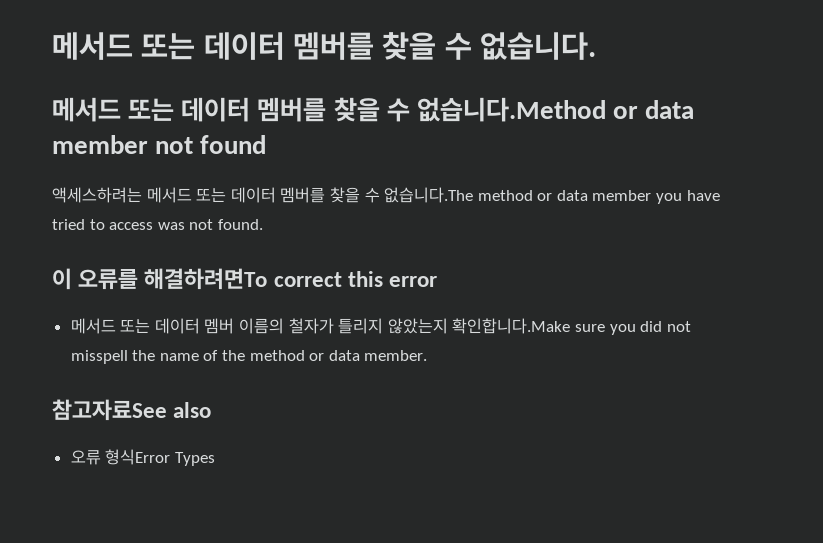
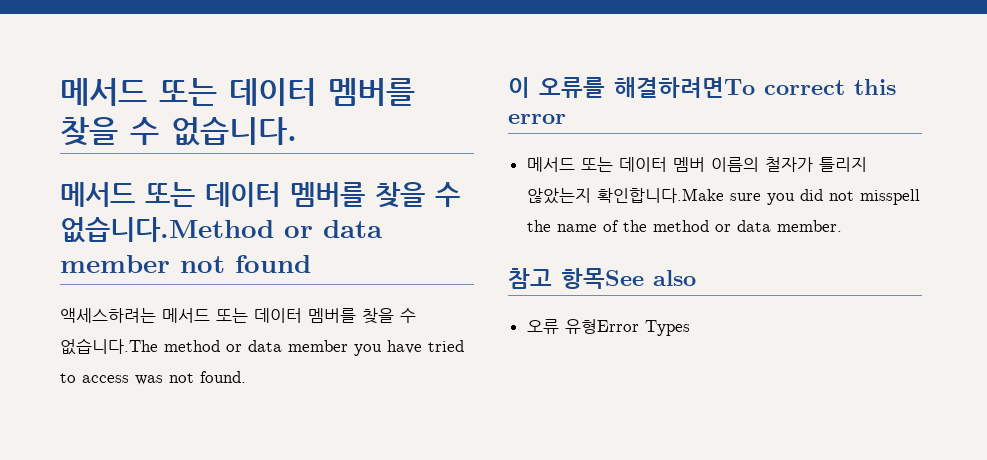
[52,399,167,421] 참고자료See -> [508,268,644,289] 참고 항목See
[105,449,171,465] 형식Error -> [564,319,639,334] 유형Error

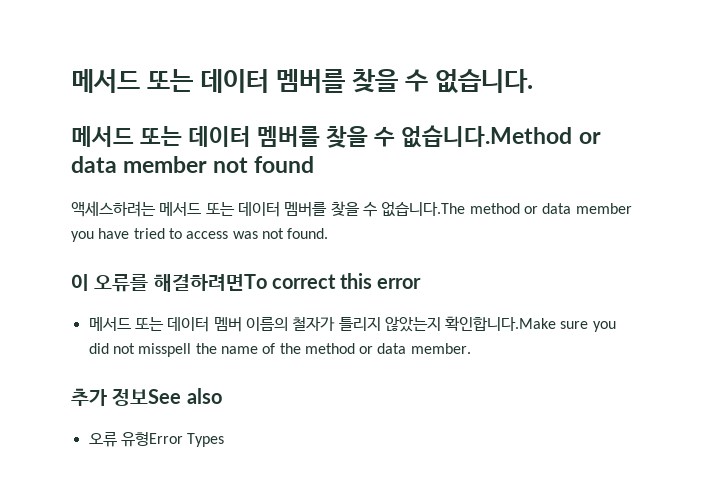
[508,268,644,289] 참고 항목See -> [71,388,182,406] 추가 정보See

